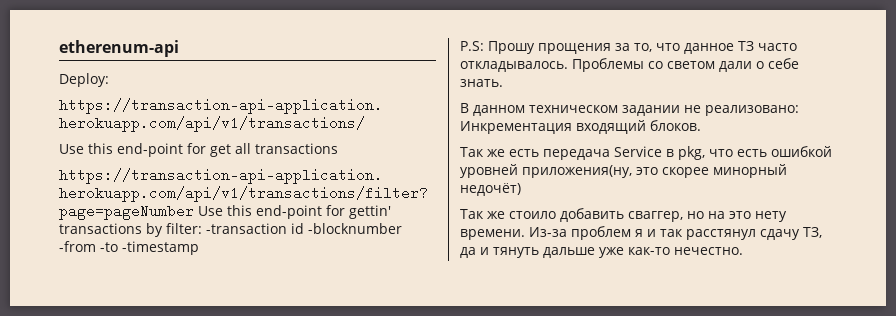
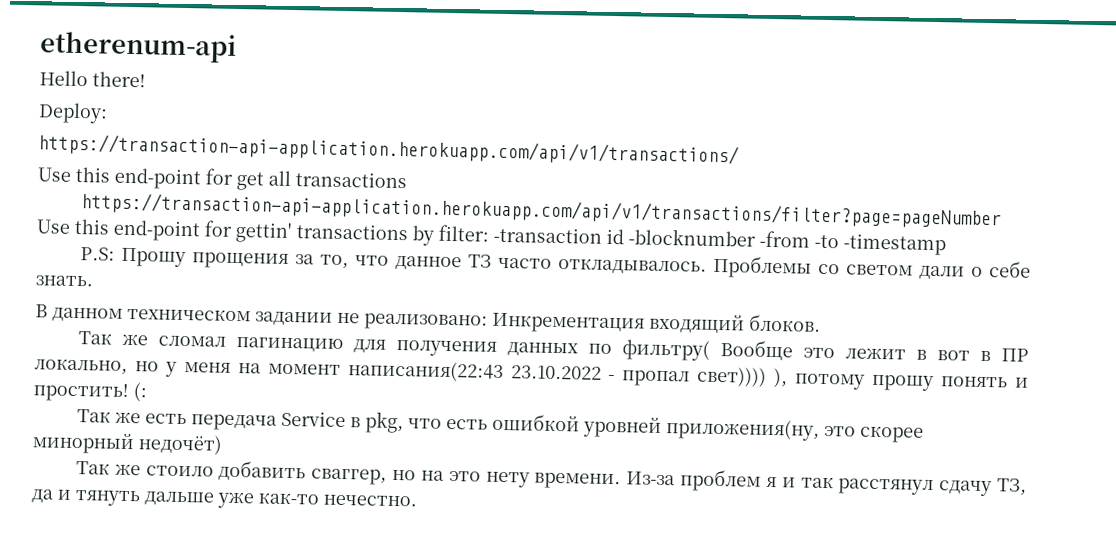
(179, 48) none -> [39,70,146,88] // Hello there!
(701, 125) none -> [77,331,1029,362] [34,358,1029,392] [33,382,148,403] // Так же сломал пагинацию для получения данных по фильтру( Вообще это лежит в вот в ПР локально, но у меня на момент написания(22:43 23.10.2022 - пропал свет)))) ), потому прошу понять и простить! (:

